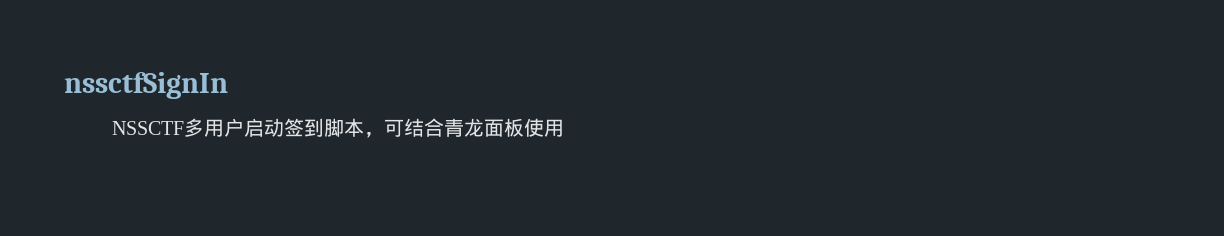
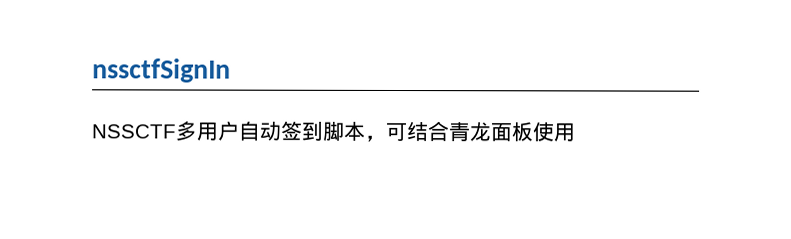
[243,118,264,137] 启 -> [238,120,260,141] 自

